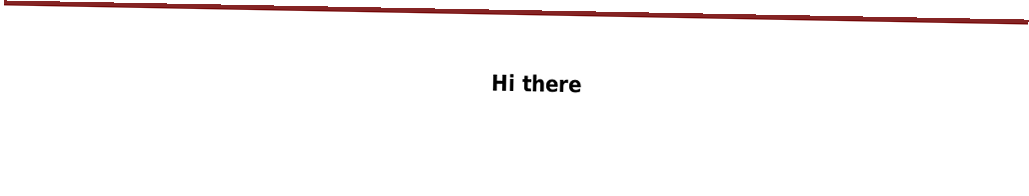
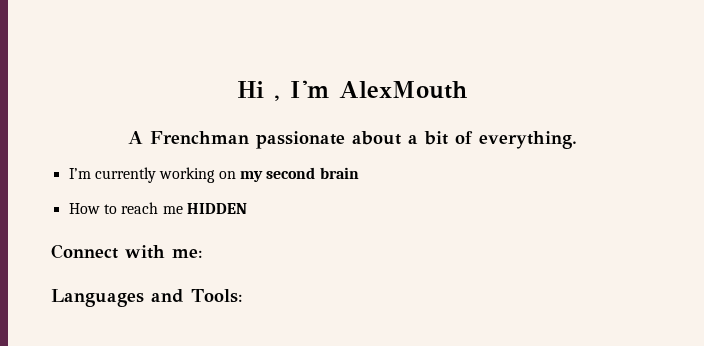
[522,74,582,94] there -> [274,80,467,101] [127,131,577,149] [68,167,359,183] [68,202,247,214] [51,244,203,259] [51,289,243,307] , I'm AlexMouth // A Frenchman passionate about a bit of everything. // I’m currently working on my second brain // How to reach me HIDDEN // Connect with me: // Languages and Tools:

